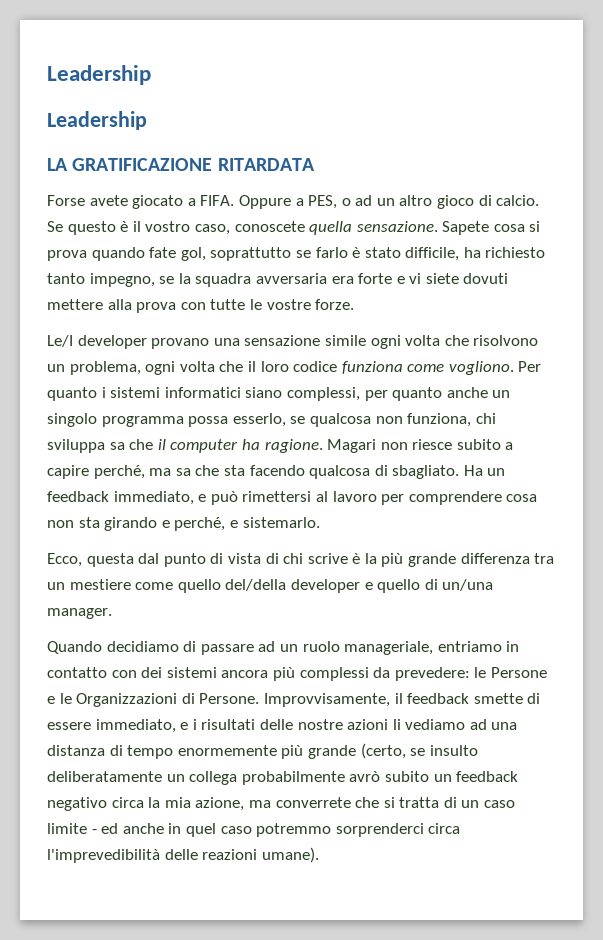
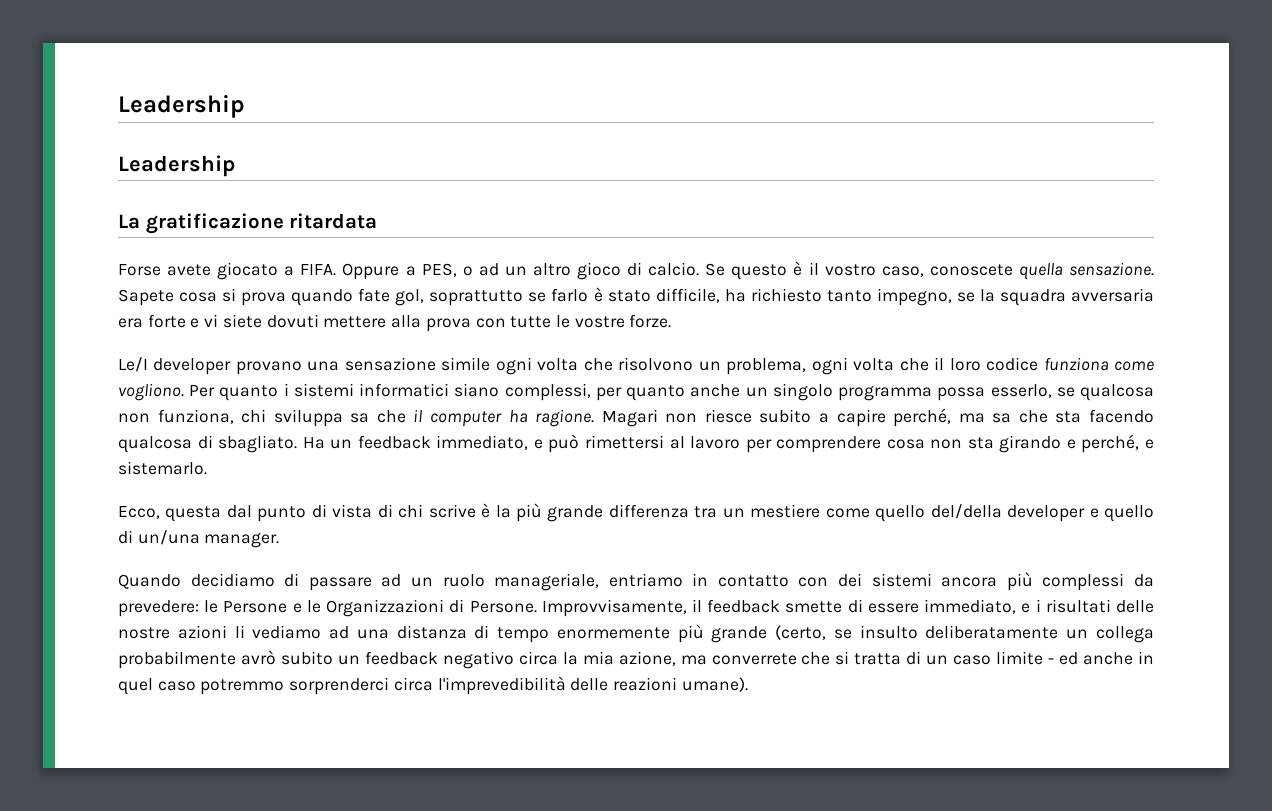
[47,158,315,171] LA GRATIFICAZIONE RITARDATA -> [118,213,378,234] La gratificazione ritardata

